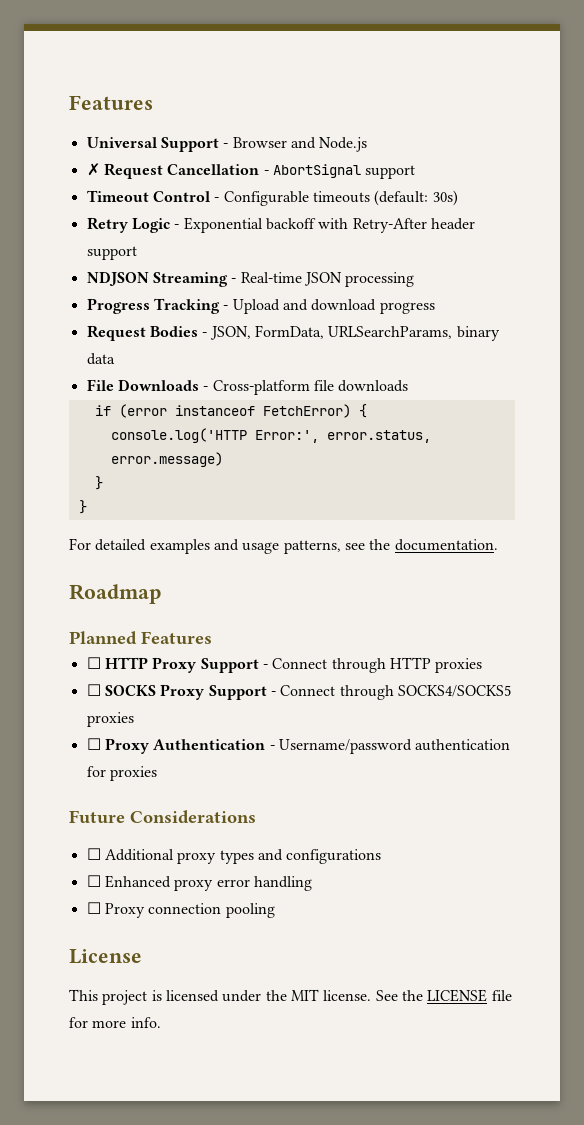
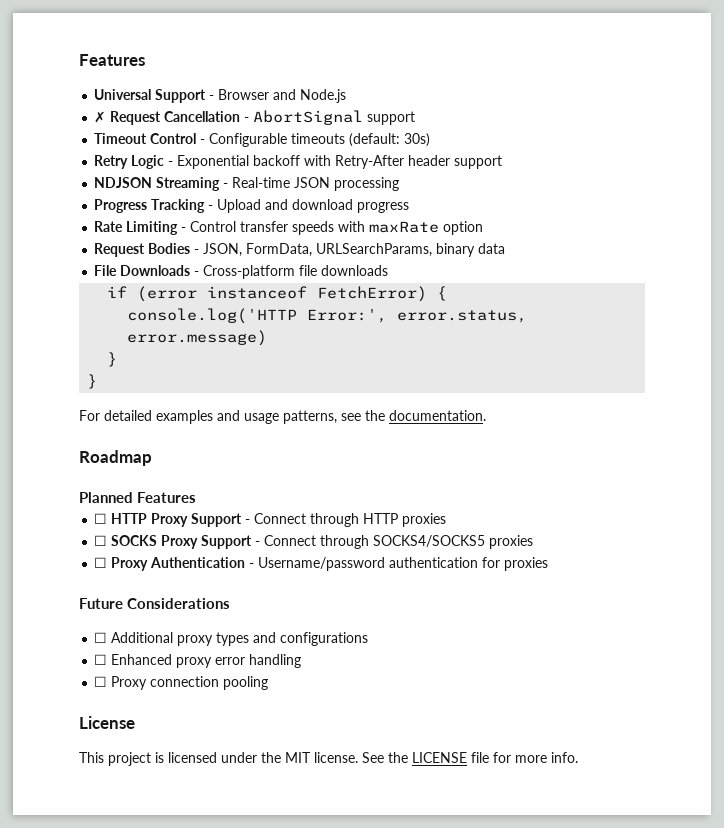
(435, 308) none -> [94,221,484,235] // Rate Limiting - Control transfer speeds with maxRate option

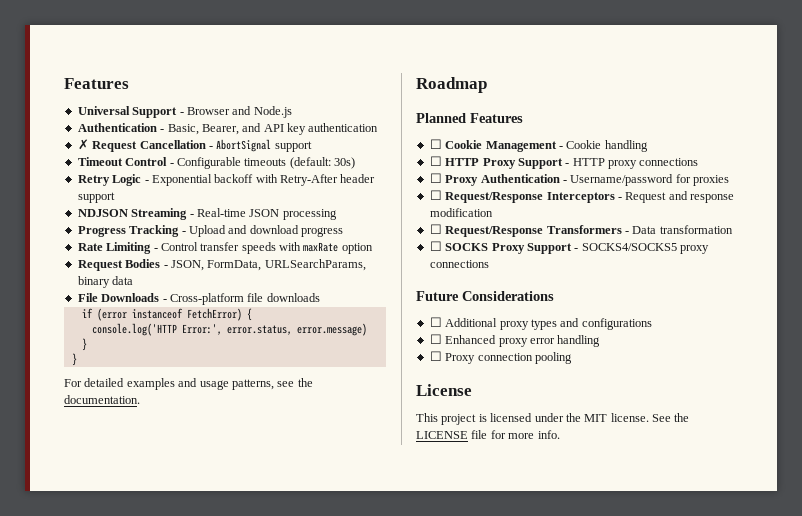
(347, 96) none -> [77,123,379,135] // Authentication - Basic, Bearer, and API key authentication
(197, 497) none -> [429,139,648,152] // ☐ Cookie Management - Cookie handling
[254,513,447,527] Connect through HTTP proxies -> [572,158,699,169] [429,173,729,186] [429,190,734,203] [429,208,493,217] [429,224,733,237] HTTP proxy connections // ☐ Proxy Authentication - Username/password for proxies // ☐ Request/Response Interceptors - Request and response modification // ☐ Request/Response Transformers - Data transformation
[264,535,534,549] [94,557,549,571] Connect through SOCKS4/SOCKS5 proxies // ☐ Proxy Authentication - Username/password authentication for proxies -> [581,243,709,254] [429,260,489,268] SOCKS4/SOCKS5 proxy connections

